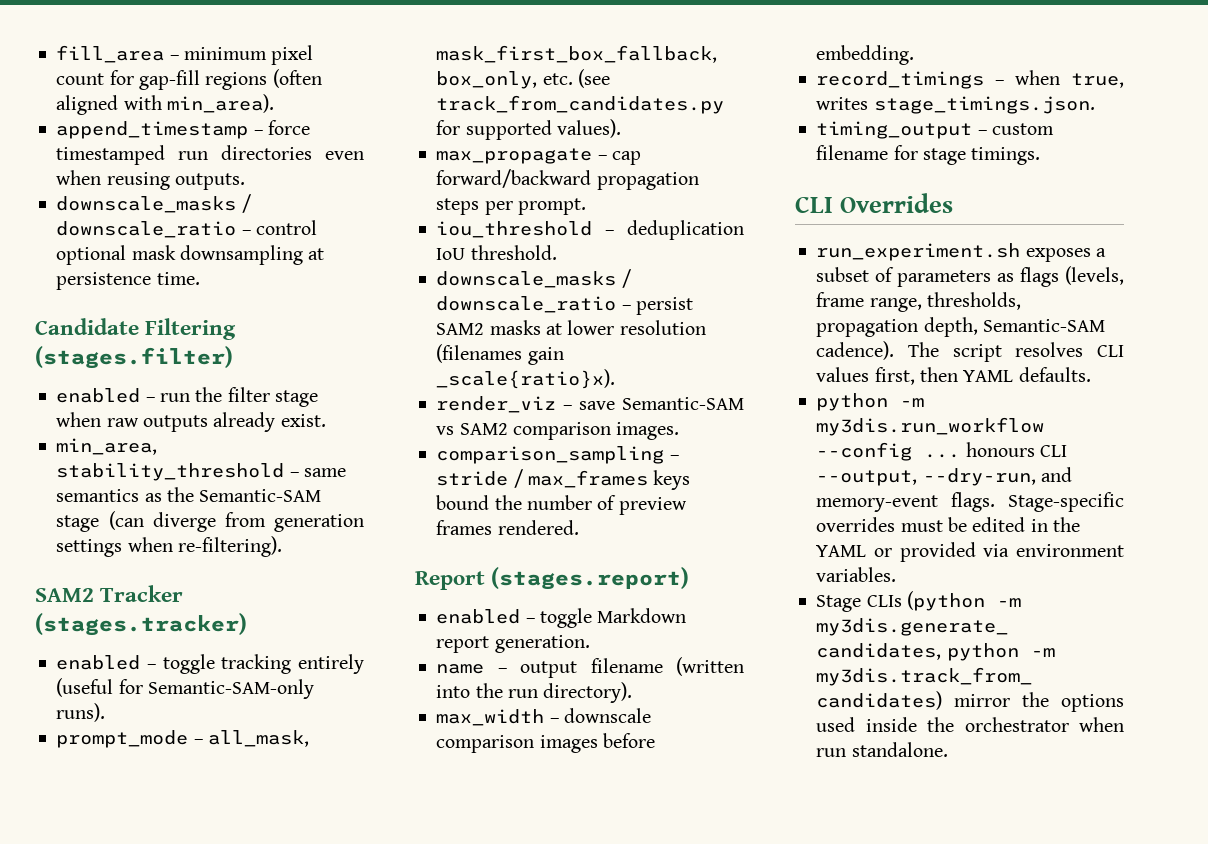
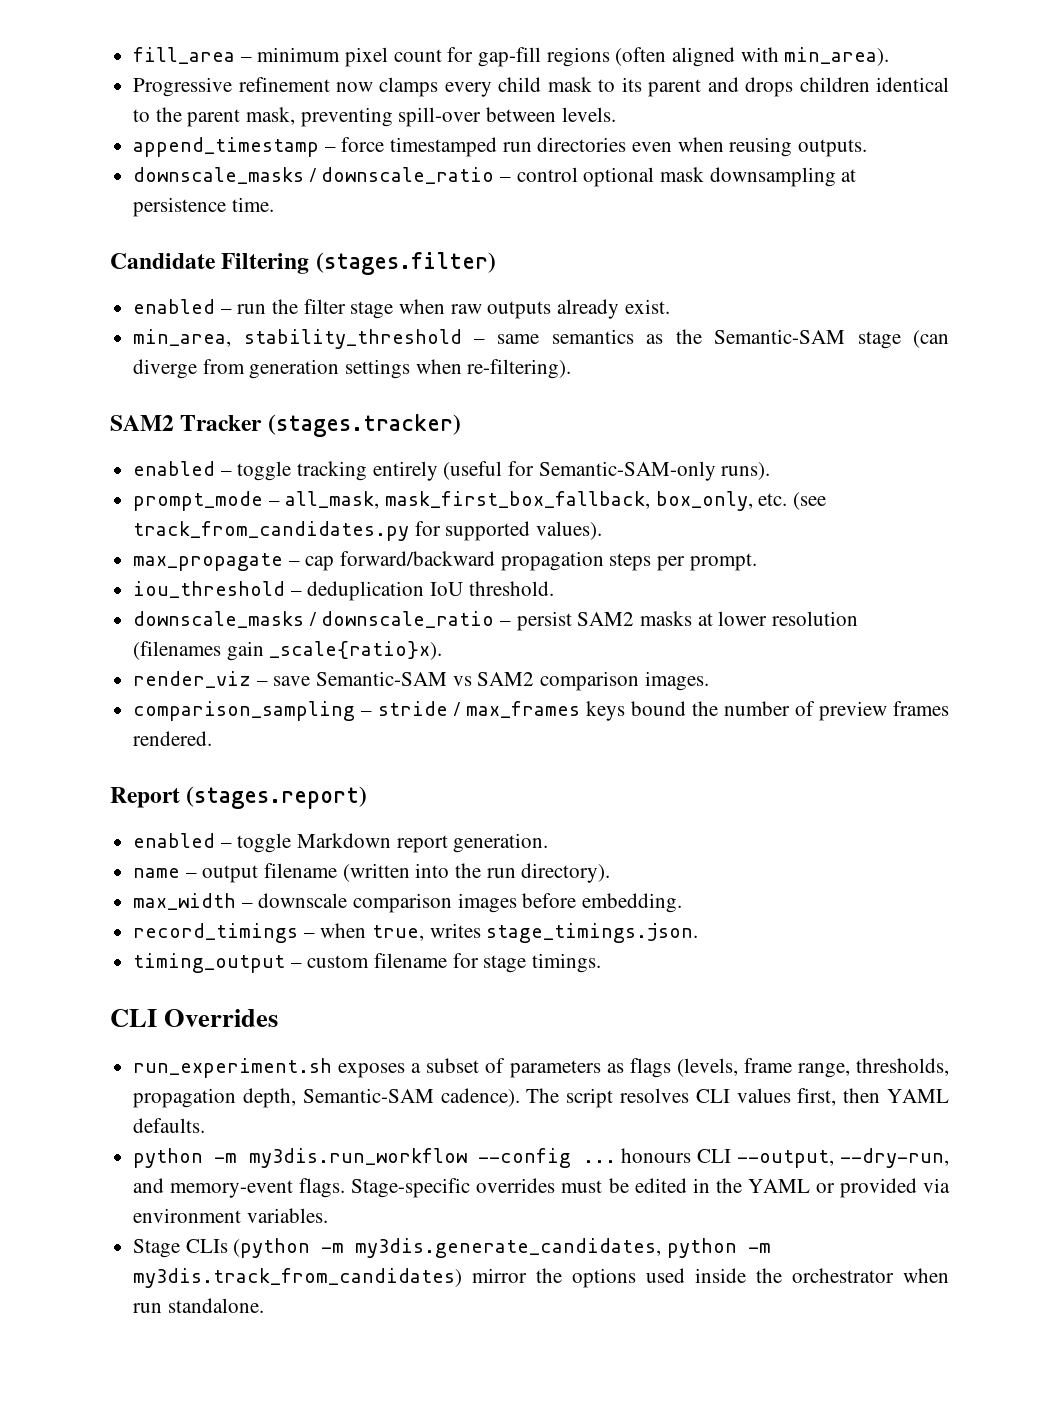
(274, 103) none -> [133,77,949,97] [133,107,616,127] // Progressive refinement now clamps every child mask to its parent and drops children identical to the parent mask, preventing spill-over between levels.

